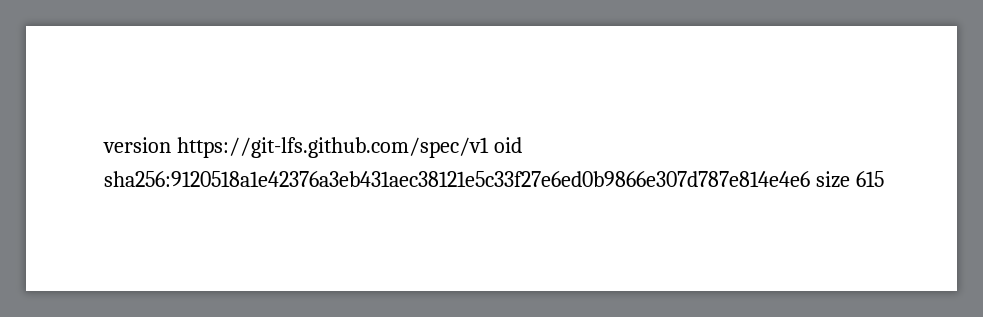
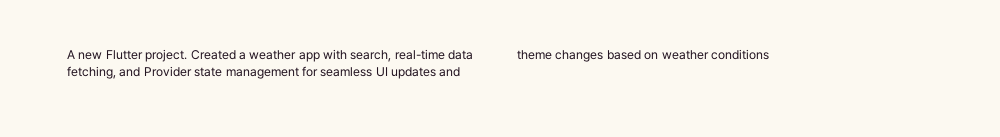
[103,137,522,158] [104,171,884,188] version https://git-lfs.github.com/spec/v1 oid sha256:9120518a1e42376a3eb431aec38121e5c33f27e6ed0b9866e307d787e814e4e6 size 615 -> [67,49,474,62] [67,66,461,79] [517,49,769,62] A new Flutter project. Created a weather app with search, real-time data fetching, and Provider state management for seamless UI updates and theme changes based on weather conditions

